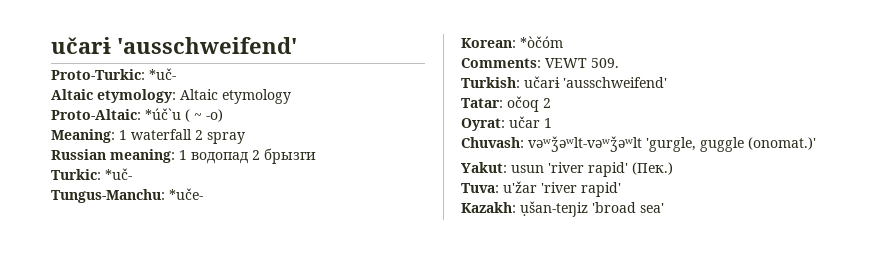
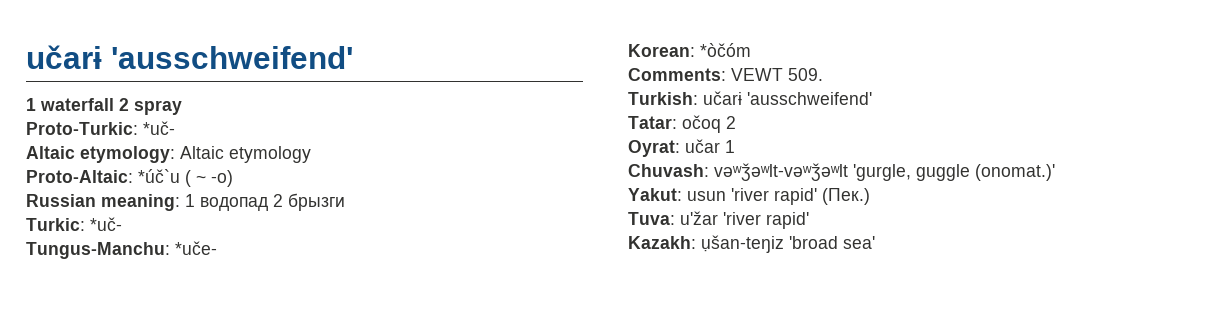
[51,37,297,54] učarɨ 'ausschweifend' -> [26,45,353,69] [26,98,182,115] učarɨ 'ausschweifend' // 1 waterfall 2 spray
[51,129,245,144] // Meaning: 1 waterfall 2 spray -> (233, 178) none

